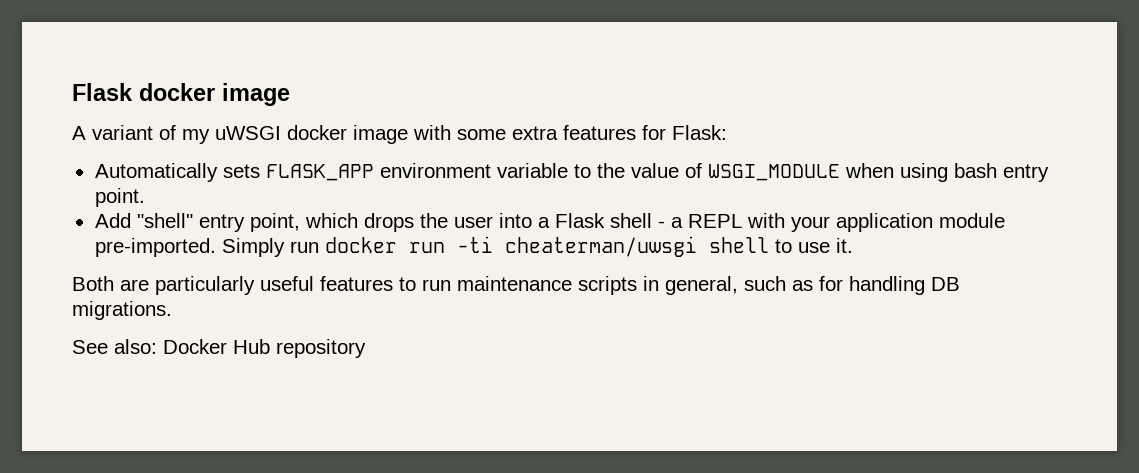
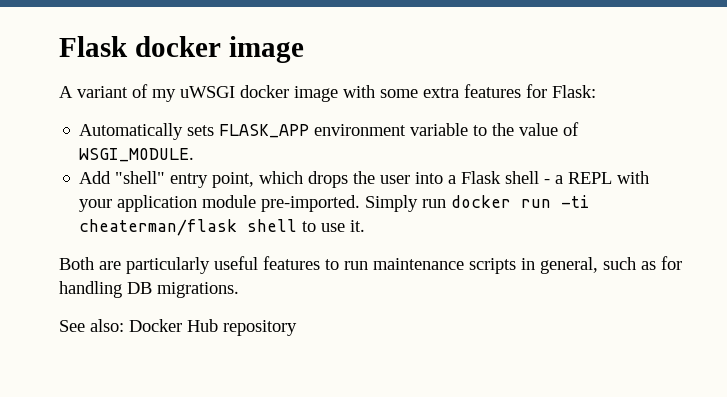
[707,163,1049,182] [94,188,145,207] WSGI_MODULE when using bash entry point. -> [79,148,195,162] WSGI_MODULE.
[504,236,697,257] cheaterman/uwsgi -> [79,219,238,236] cheaterman/flask

